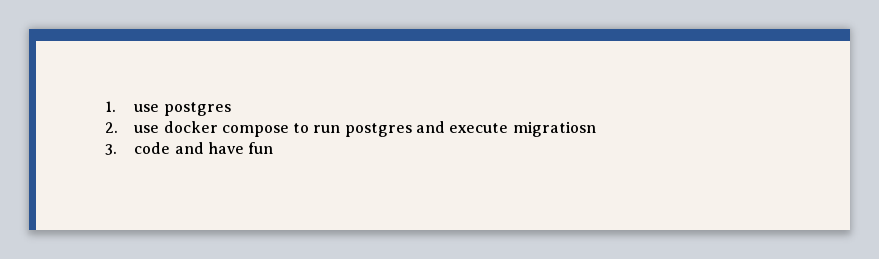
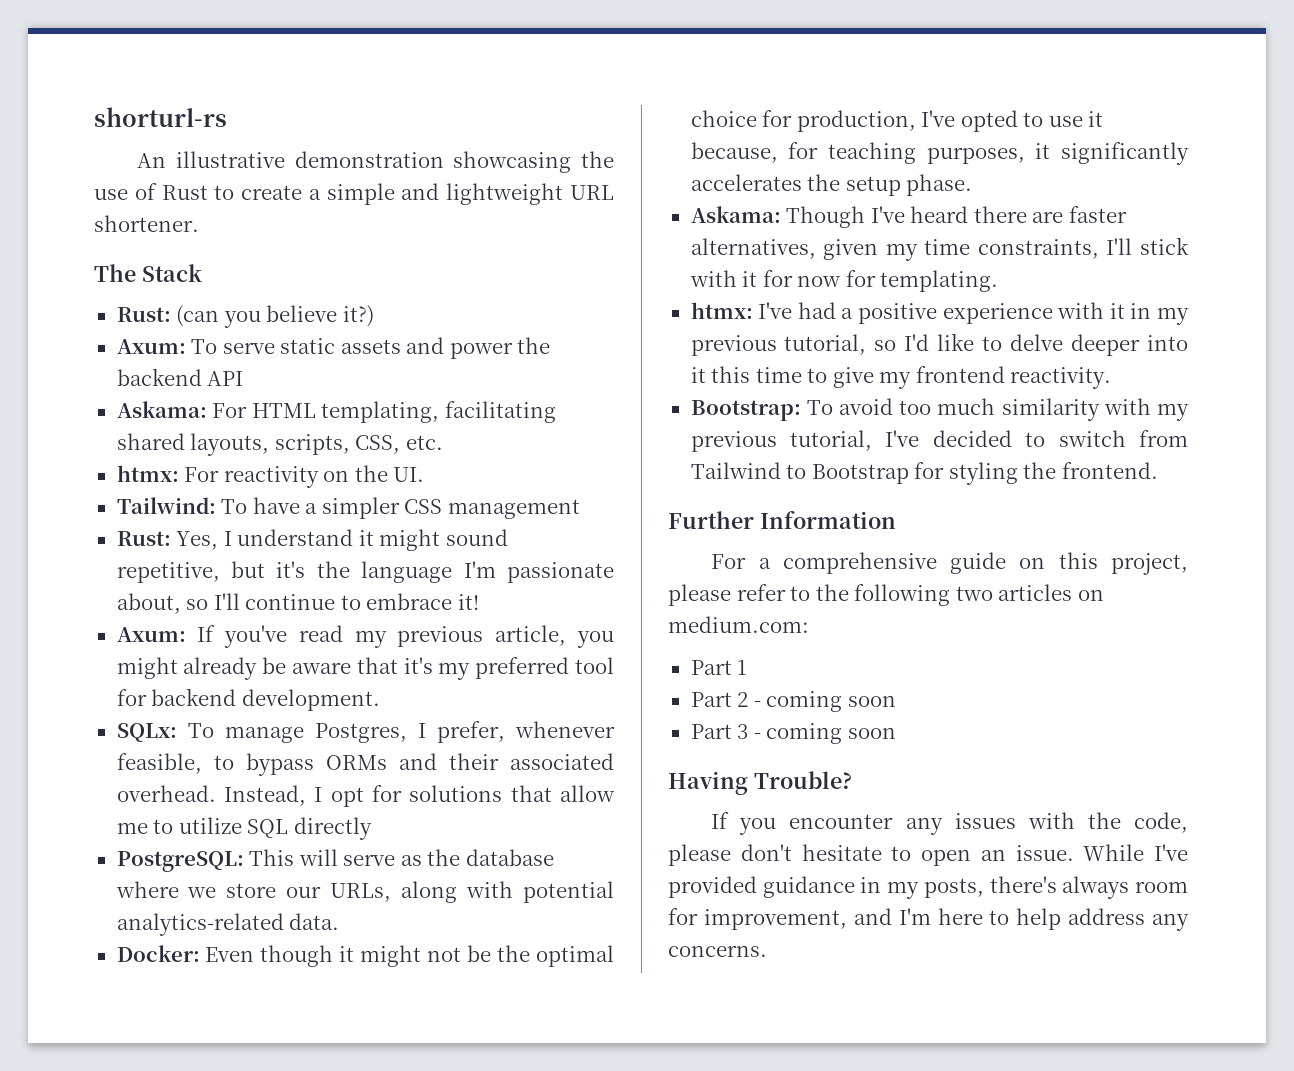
[105,101,231,116] [105,121,596,137] [105,142,274,155] 1. use postgres // 2. use docker compose to run postgres and execute migratiosn // 3. code and have fun -> [94,107,227,127] [137,151,614,173] [94,183,614,205] [94,215,199,232] [94,264,202,282] [116,305,374,328] [116,337,551,359] [116,368,244,386] [116,401,556,423] [116,433,443,456] [116,465,425,488] [116,497,580,519] [116,529,508,551] [116,561,614,583] [116,593,479,614] [116,625,614,648] [116,657,614,680] [116,688,380,711] [116,721,615,743] [116,753,614,776] [116,785,616,807] [116,817,372,840] [116,849,554,872] [115,881,614,903] [116,913,340,936] [116,945,614,967] [690,110,1104,132] [690,142,1189,165] [690,174,973,196] [690,206,1127,228] [690,237,1189,261] [689,270,999,292] [690,302,1189,325] [690,333,1188,356] [690,366,1112,389] [690,398,1189,421] [690,430,1188,452] [690,462,1158,485] [668,511,896,529] [711,552,1188,575] [668,584,1104,606] [668,616,809,633] [690,660,748,675] [690,691,896,712] [690,723,896,744] [668,771,852,795] [711,812,1188,835] [668,844,1188,866] [668,876,1188,899] [668,908,1189,931] [668,945,767,957] shorturl-rs // An illustrative demonstration showcasing the use of Rust to create a simple and lightweight URL shortener. // The Stack // Rust: (can you believe it?) // Axum: To serve static assets and power the backend API // Askama: For HTML templating, facilitating shared layouts, scripts, CSS, etc. // htmx: For reactivity on the UI. // Tailwind: To have a simpler CSS management // Rust: Yes, I understand it might sound repetitive, but it's the language I'm passionate about, so I'll continue to embrace it! // Axum: If you've read my previous article, you might already be aware that it's my preferred tool for backend development. // SQLx: To manage Postgres, I prefer, whenever feasible, to bypass ORMs and their associated overhead. Instead, I opt for solutions that allow me to utilize SQL directly // PostgreSQL: This will serve as the database where we store our URLs, along with potential analytics-related data. // Docker: Even though it might not be the optimal choice for production, I've opted to use it because, for teaching purposes, it significantly accelerates the setup phase. // Askama: Though I've heard there are faster alternatives, given my time constraints, I'll stick with it for now for templating. // htmx: I've had a positive experience with it in my previous tutorial, so I'd like to delve deeper into it this time to give my frontend reactivity. // Bootstrap: To avoid too much similarity with my previous tutorial, I've decided to switch from Tailwind to Bootstrap for styling the frontend. // Further Information // For a comprehensive guide on this project, please refer to the following two articles on medium.com: // Part 1 // Part 2 - coming soon // Part 3 - coming soon // Having Trouble? // If you encounter any issues with the code, please don't hesitate to open an issue. While I've provided guidance in my posts, there's always room for improvement, and I'm here to help address any concerns.

